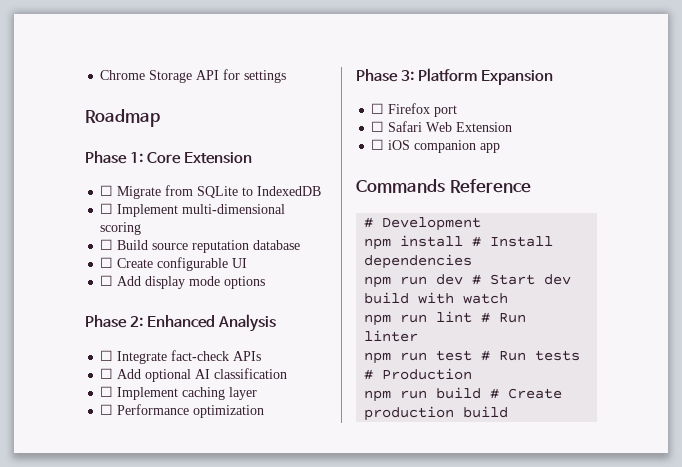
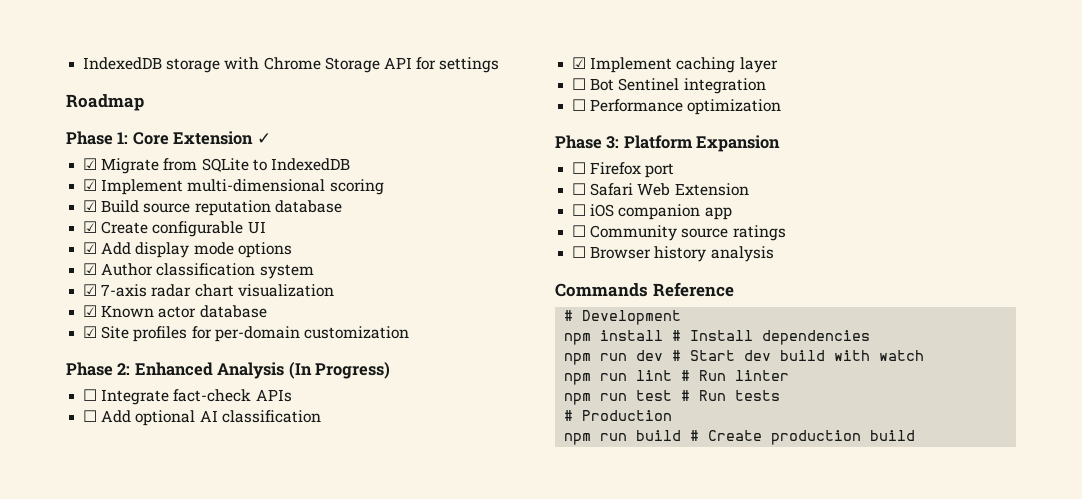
(100, 75) none -> [83,57,260,73] IndexedDB storage with
[100,185,114,196] // ☐ -> [256,133,271,144] [83,158,98,170] ✓ // ☑
[100,203,114,214] ☐ -> [83,179,98,191] ☑
[100,239,114,250] ☐ -> [83,200,98,212] ☑
[100,257,114,268] ☐ -> [83,221,98,233] ☑
[100,275,114,286] ☐ -> [83,242,98,254] ☑
(266, 282) none -> [83,263,314,279] [83,284,334,297] [83,305,267,318] [83,326,409,342] // ☑ Author classification system // ☑ 7-axis radar chart visualization // ☑ Known actor database // ☑ Site profiles for per-domain customization
(276, 323) none -> [288,362,391,379] (In Progress)
[100,386,114,397] ☐ -> [572,57,587,69] ☑
(258, 393) none -> [572,78,766,94] // ☐ Bot Sentinel integration
(501, 148) none -> [572,225,786,241] [572,246,774,262] // ☐ Community source ratings // ☐ Browser history analysis

